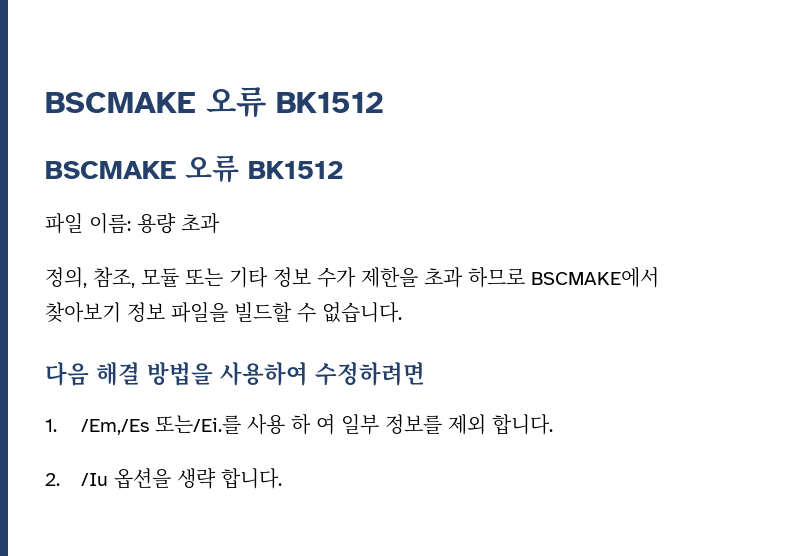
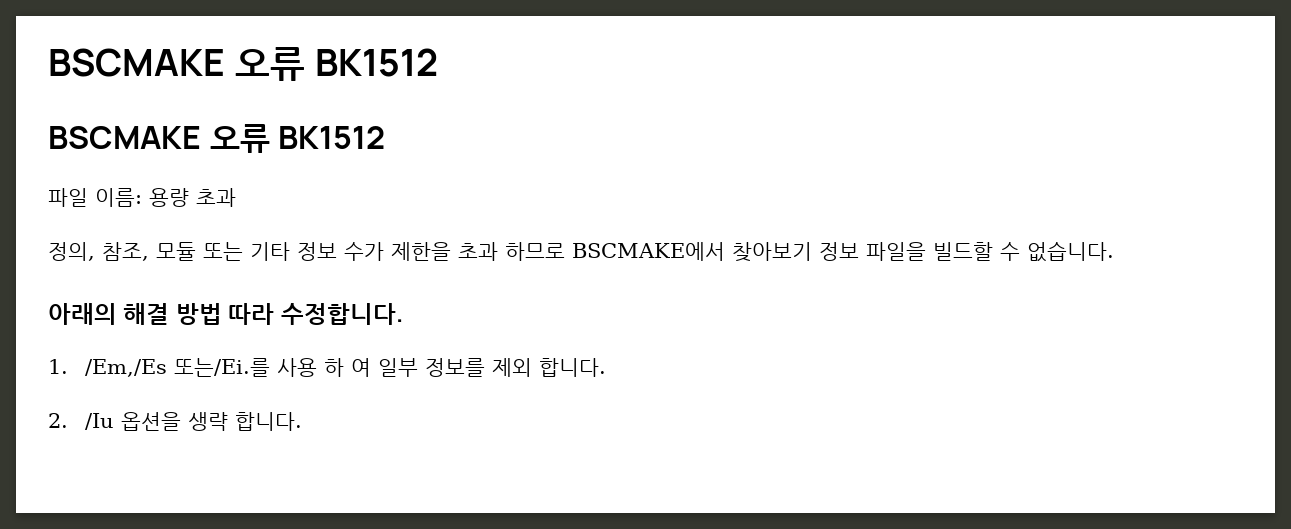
[45,362,425,386] 다음 해결 방법을 사용하여 수정하려면 -> [48,303,403,325] 아래의 해결 방법 따라 수정합니다.

